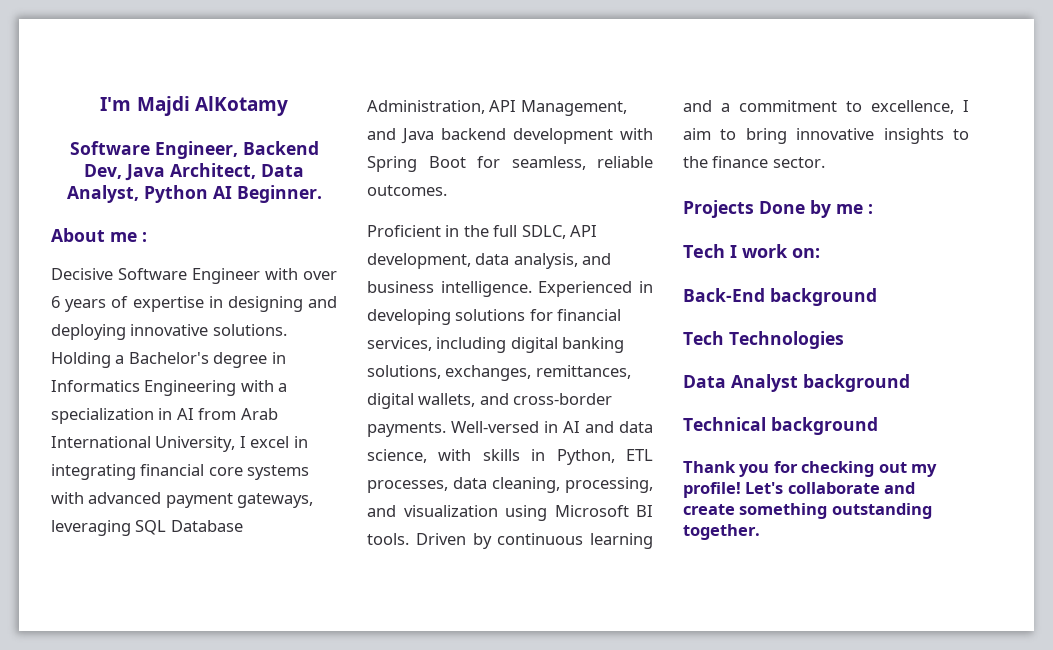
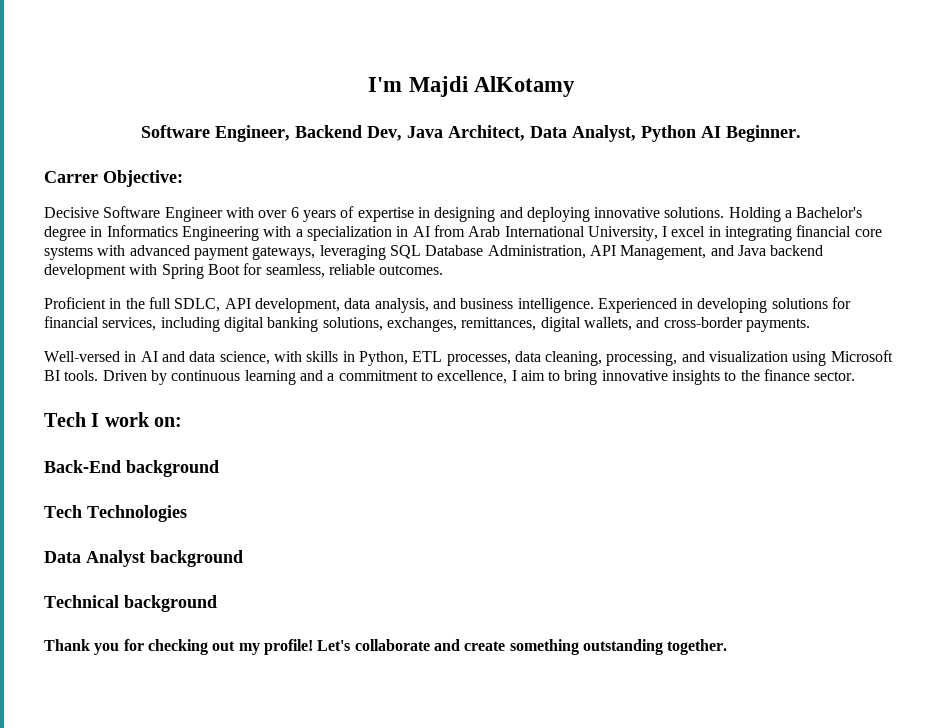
[51,228,147,242] About me : -> [44,170,183,187] Carrer Objective:
(446, 429) none -> (810, 325) //
[683,200,873,218] // Projects Done by me : -> (856, 376) none

